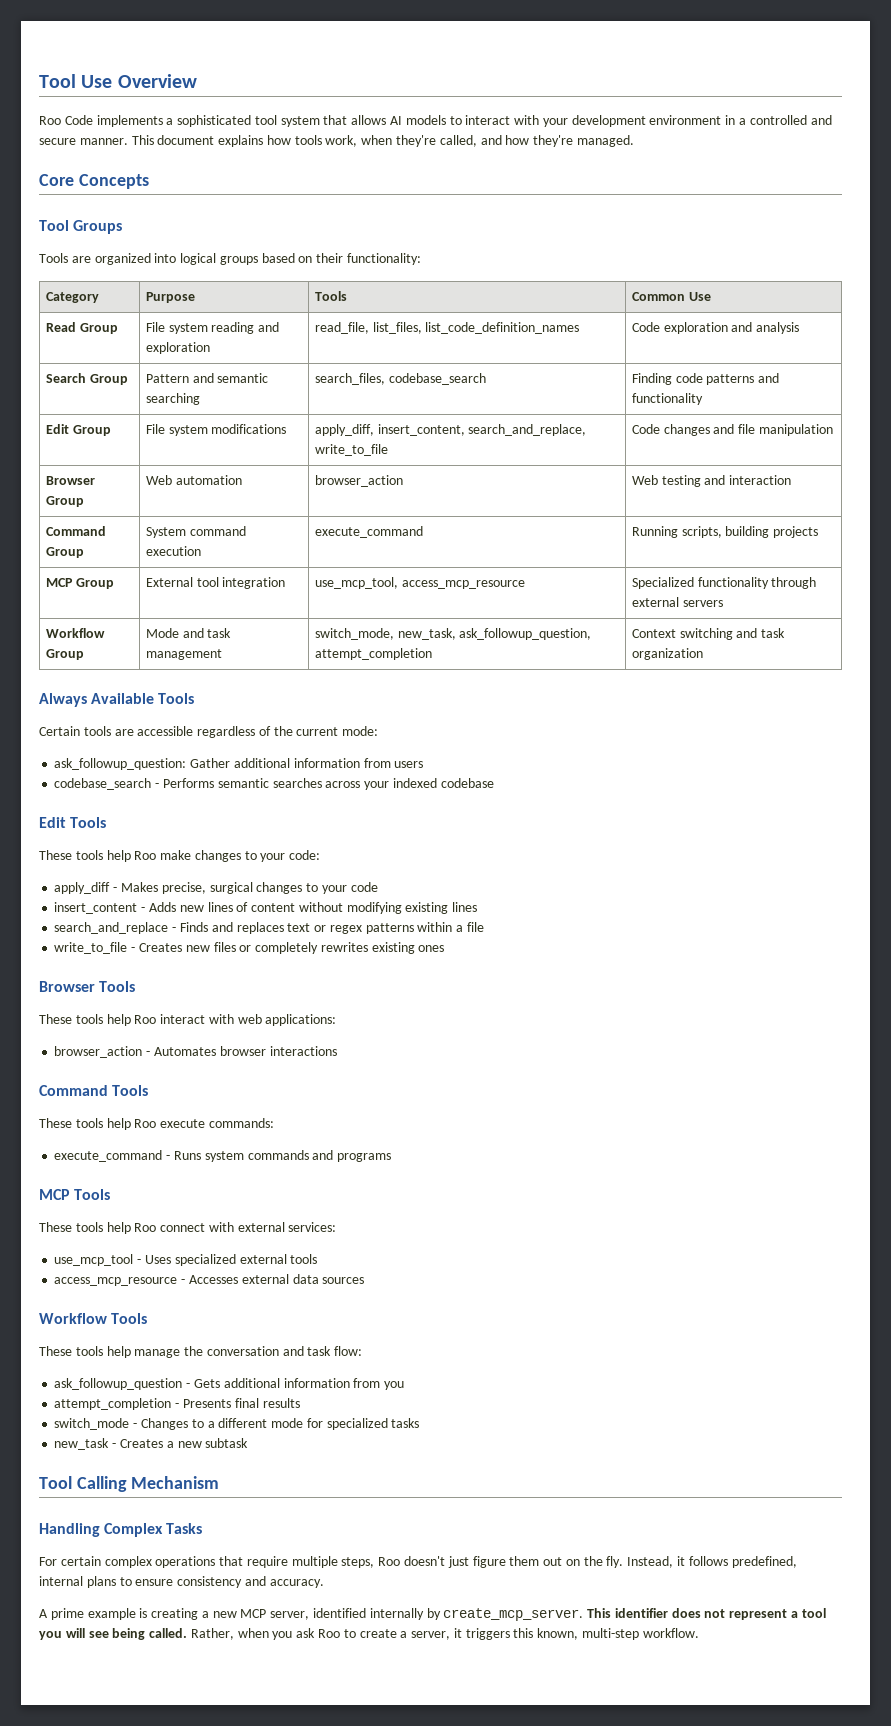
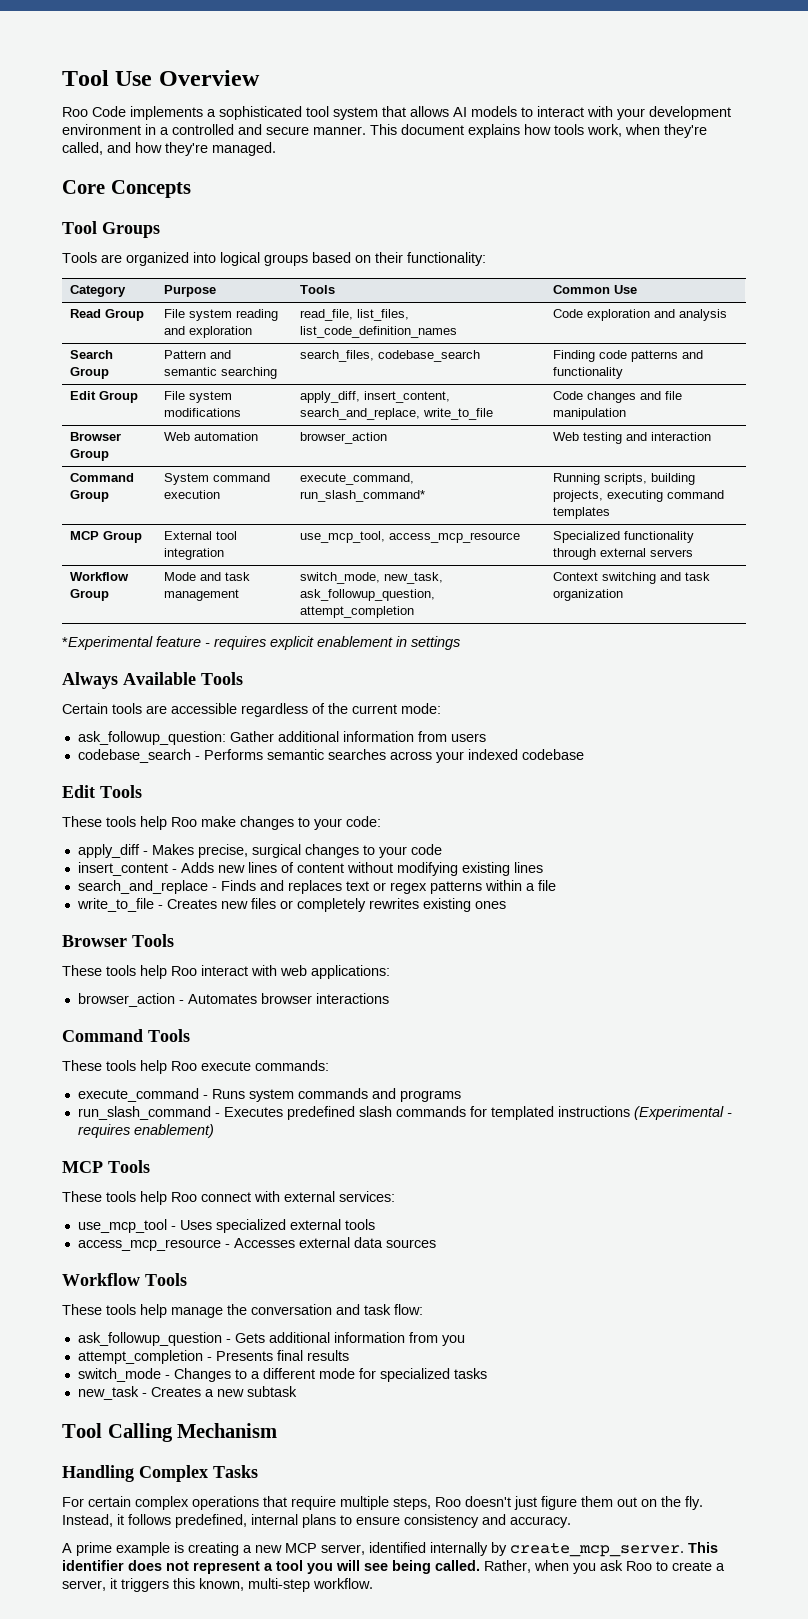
[314,526,423,538] execute_command -> [299,473,414,485] [299,490,425,502] execute_command, run_slash_command*
[773,526,819,538] projects -> [552,490,724,502] [552,507,610,519] projects, executing command templates
(703, 654) none -> [62,636,460,650] // *Experimental feature - requires explicit enablement in settings
(392, 1157) none -> [77,1106,732,1120] [77,1124,214,1138] // run_slash_command - Executes predefined slash commands for templated instructions (Experimental - requires enablement)

